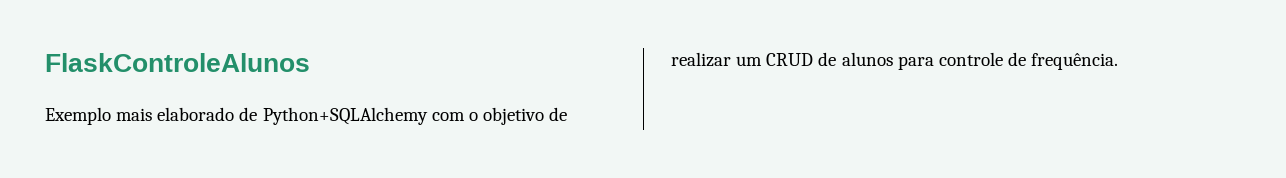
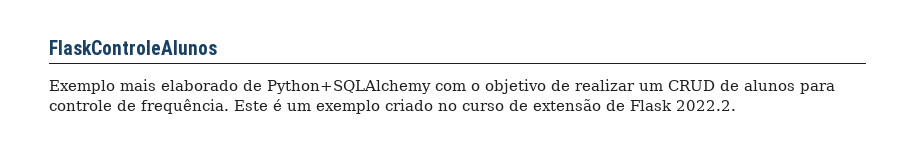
(1119, 61) none -> [234,99,736,114] Este é um exemplo criado no curso de extensão de Flask 2022.2.

